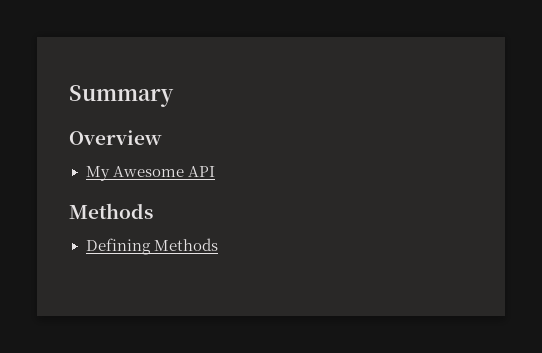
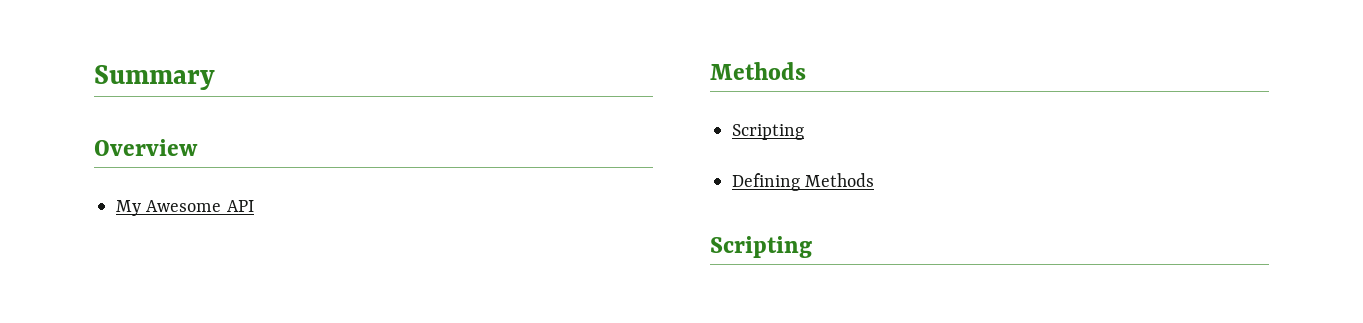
(153, 211) none -> [732,124,804,140] // Scripting
(218, 244) none -> [710,236,812,258] // Scripting

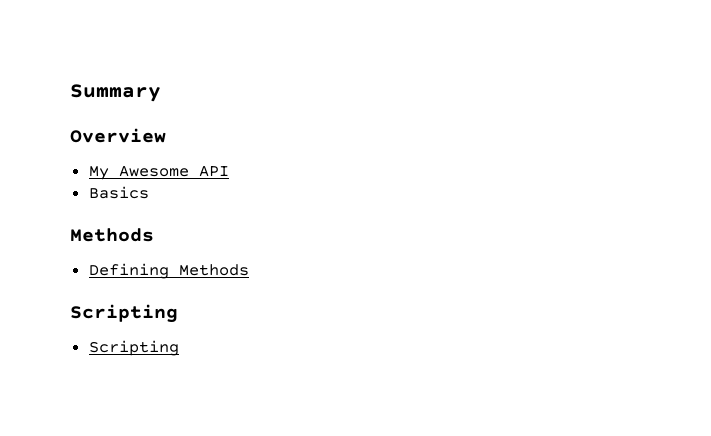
[710,62,806,80] [732,124,804,140] // Methods // Scripting -> [88,186,149,199] [70,228,154,242] // Basics // Methods
(812, 247) none -> [88,340,179,356] // Scripting

